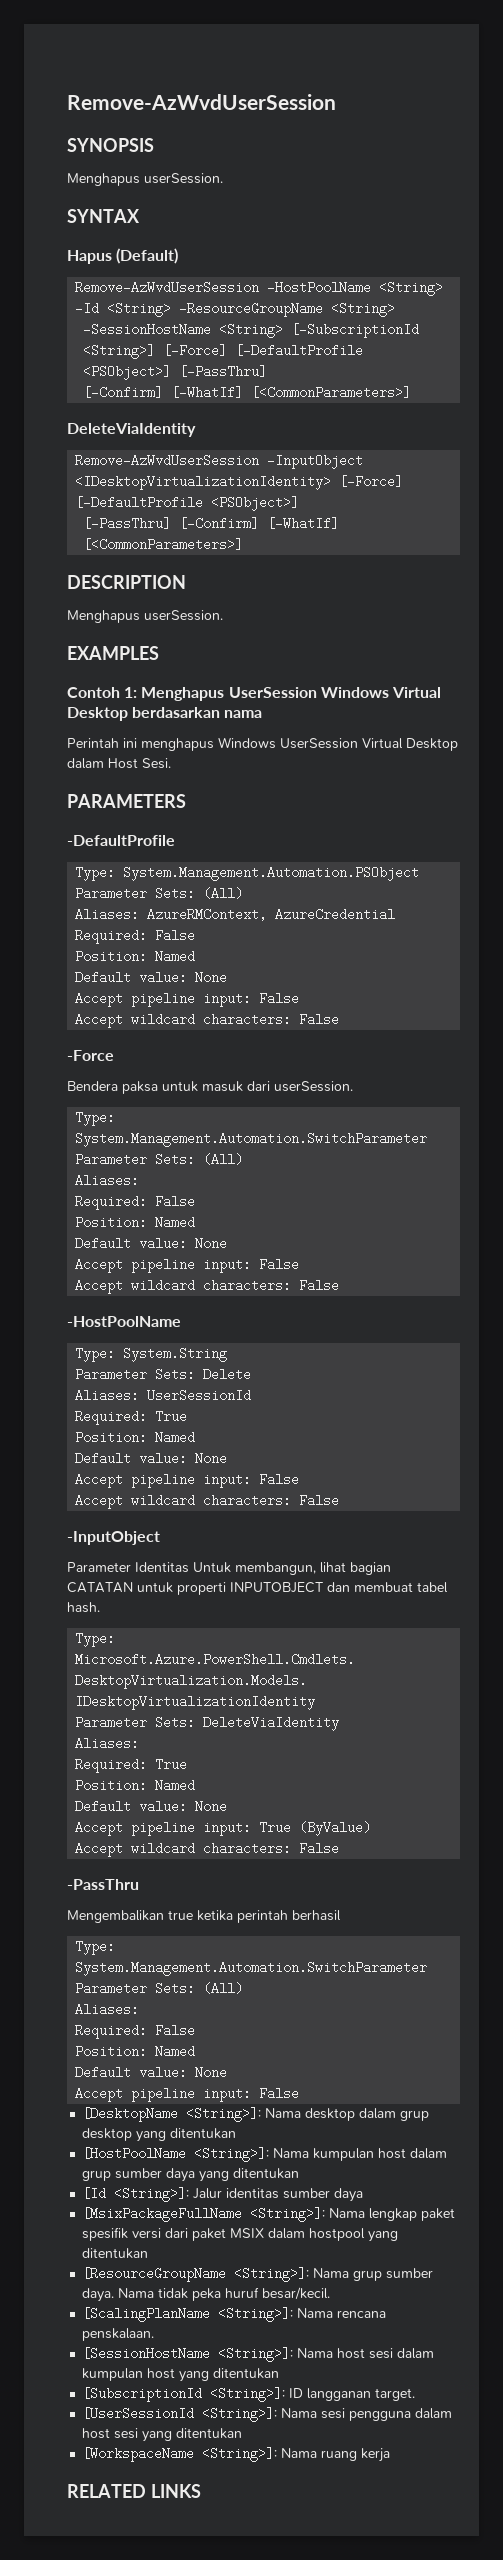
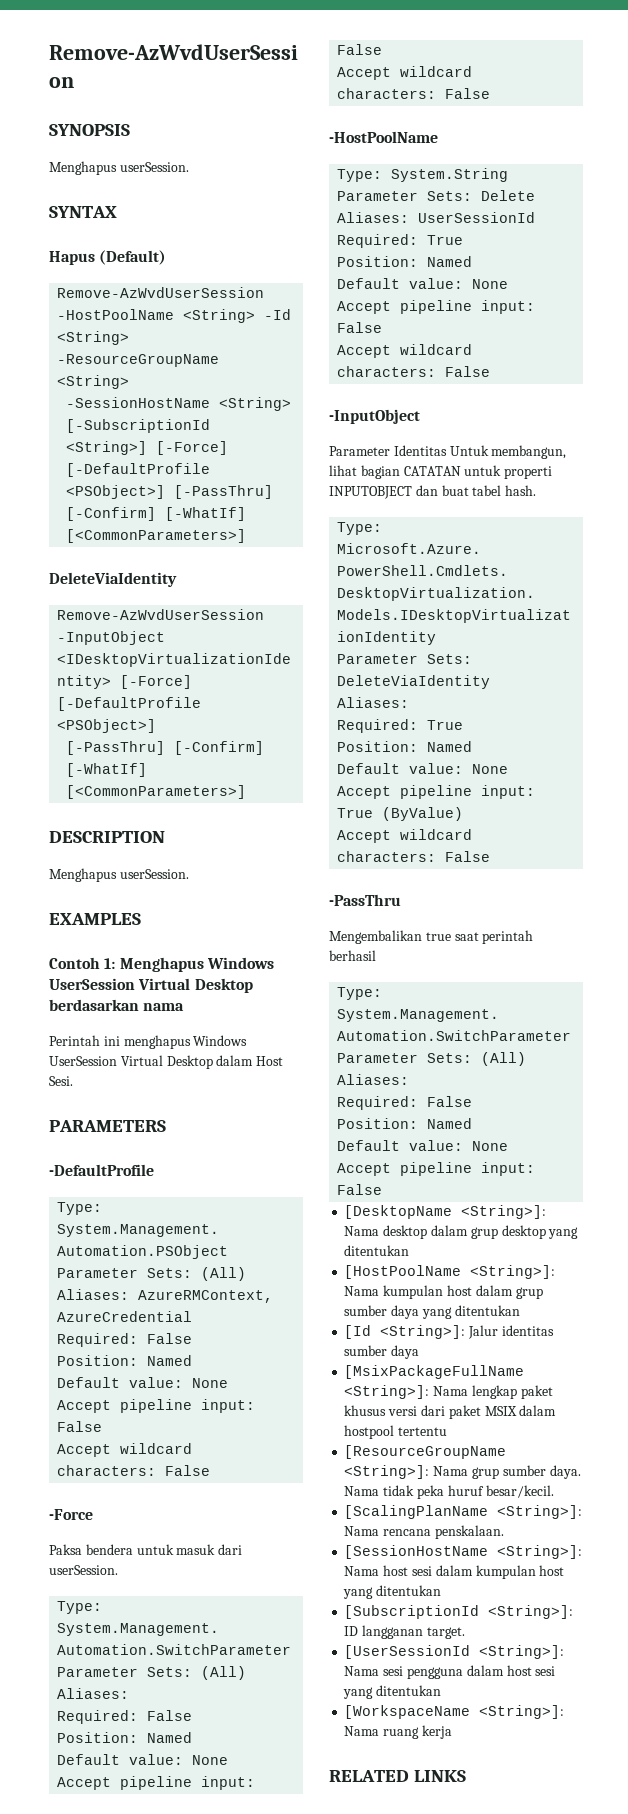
[228,687,389,698] UserSession Windows -> [206,957,274,969] [49,978,135,990] Windows UserSession
[67,1081,158,1094] Bendera paksa -> [49,1544,133,1555] Paksa bendera
[354,1582,413,1592] membuat -> [441,485,469,496] buat
[197,1910,233,1921] ketika -> [454,932,479,941] saat
[82,2227,129,2241] spesifik -> [344,1405,387,1416] khusus
[368,2231,399,2242] [82,2248,149,2259] yang ditentukan -> [398,1427,448,1436] tertentu

